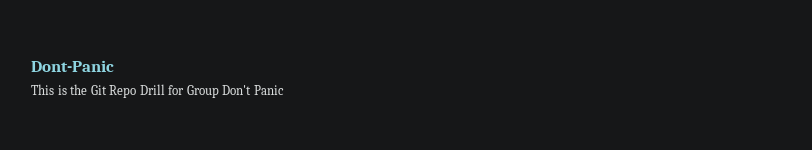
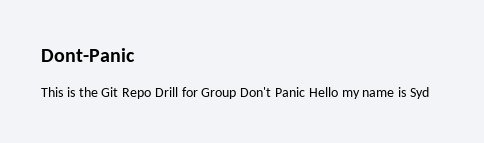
(284, 90) none -> [308,87,429,99] Hello my name is Syd

